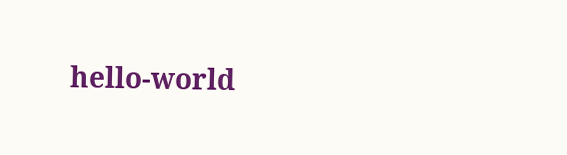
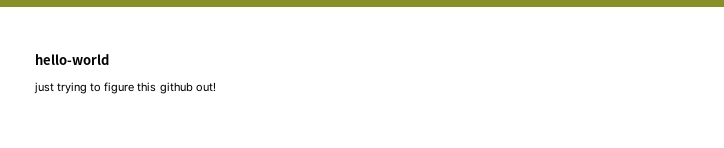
(236, 78) none -> [34,82,216,94] // just trying to figure this github out!

